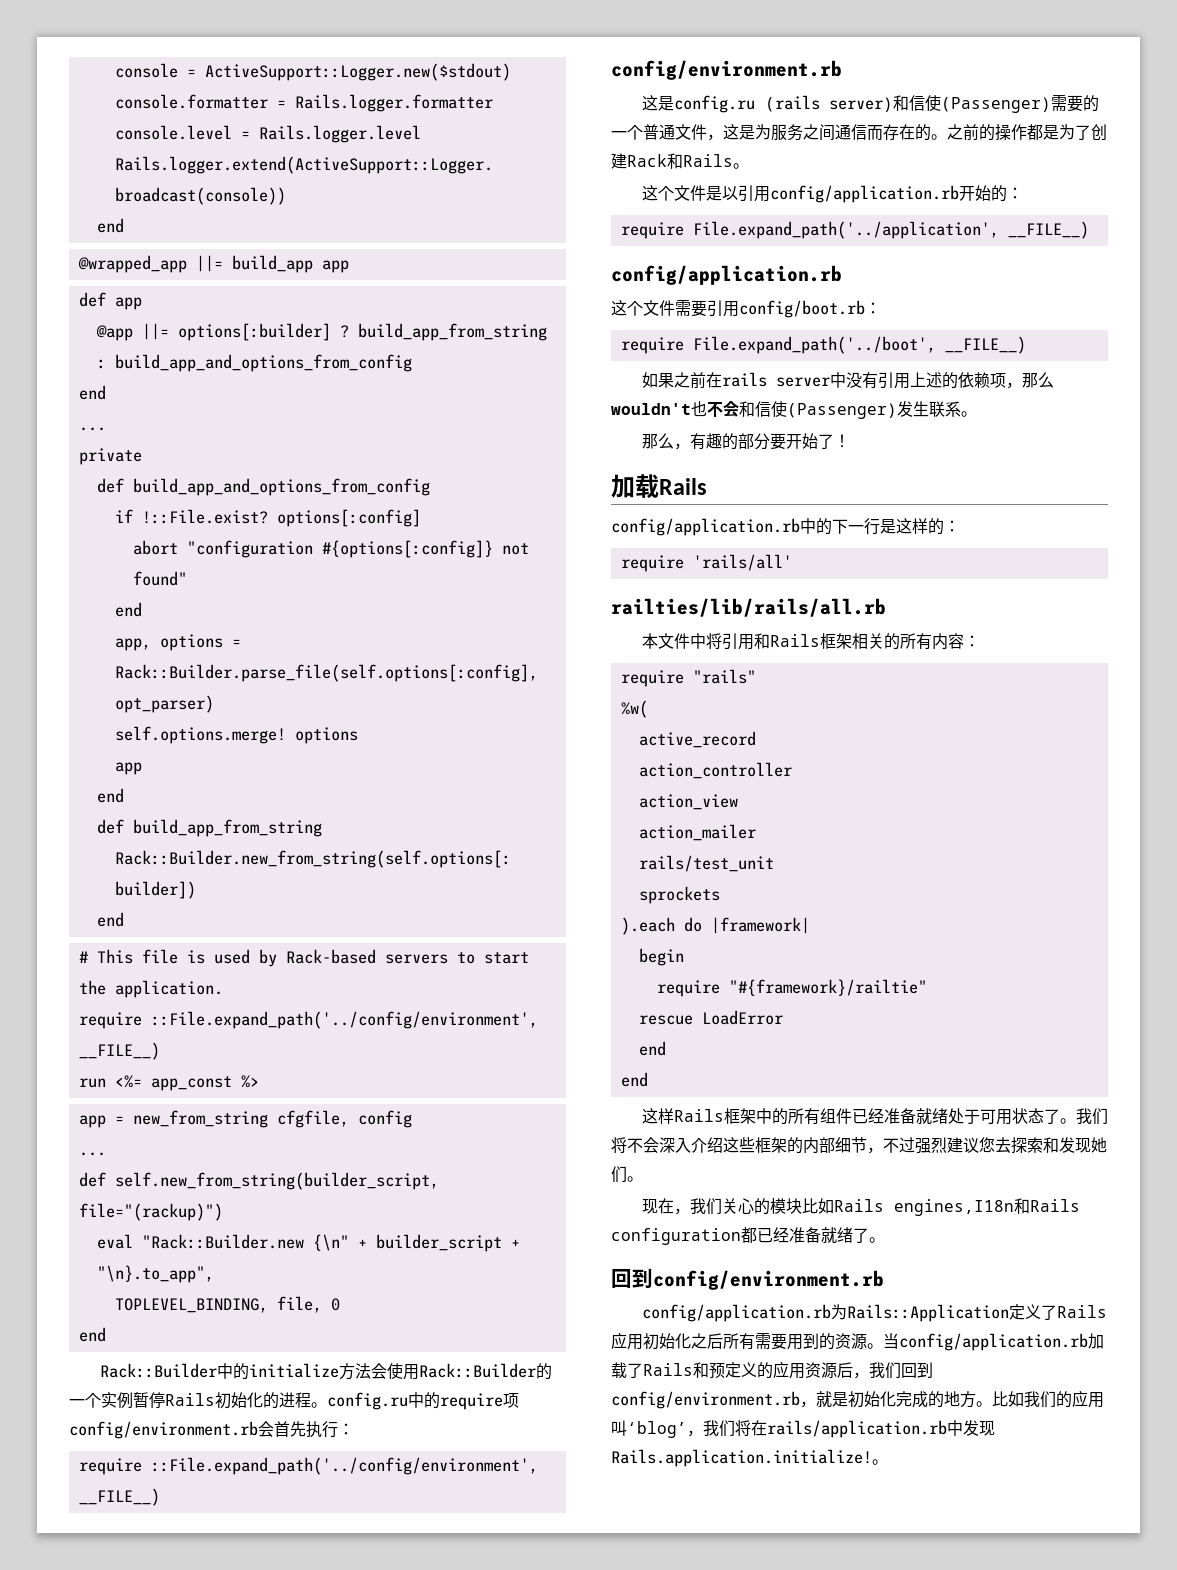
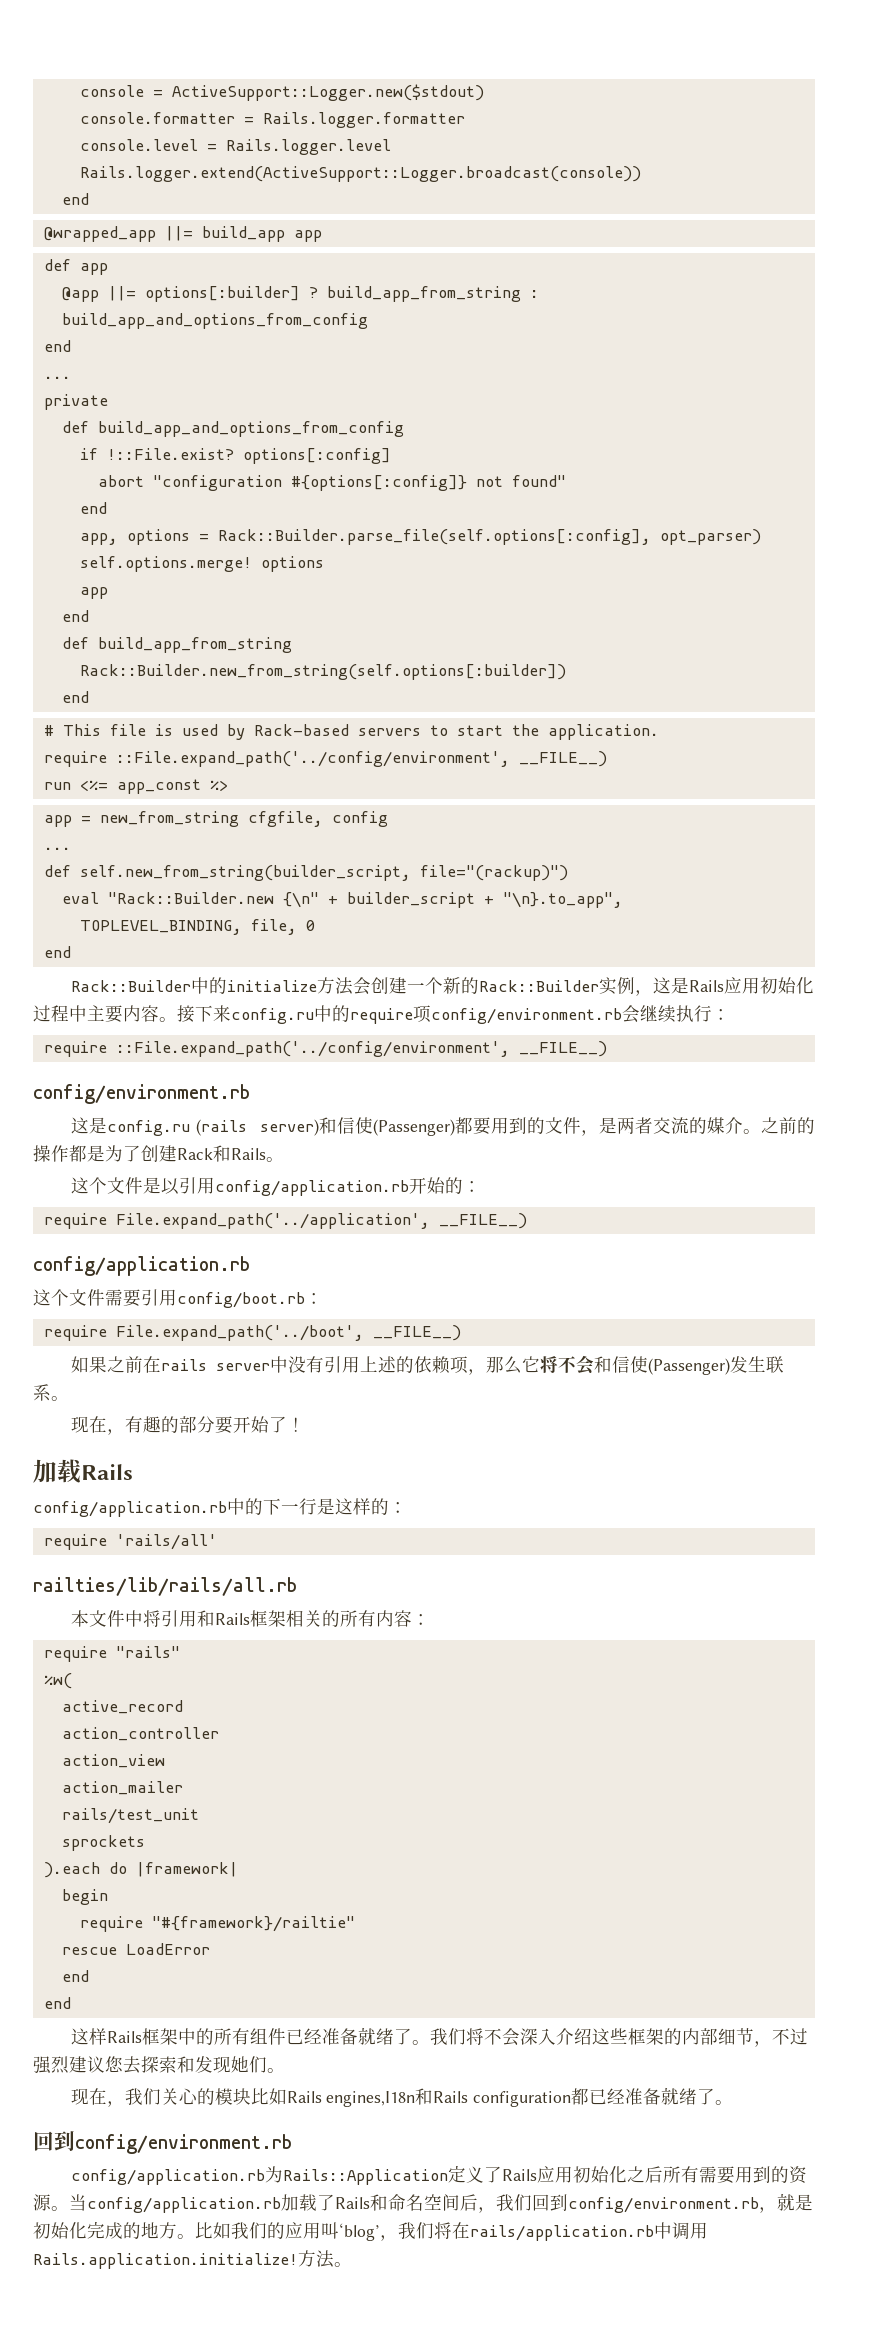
[386,1363,552,1380] [69,1392,327,1409] 使用Rack::Builder的一个实例暂停Rails初始化的进程。 -> [370,977,814,996] [33,1005,231,1023] 创建一个新的Rack::Builder实例，这是Rails应用初始化过程中主要内容。接下来
[274,1421,306,1437] 首先 -> [640,1005,676,1023] 继续
[1050,95,1099,112] [611,124,931,141] 需要的一个普通文件，这是为服务之间通信而存在的 -> [454,1117,743,1136] 都要用到的文件，是两者交流的媒介
[611,401,707,417] wouldn't也 -> [521,1356,558,1373] 它将
[641,433,674,449] 那么 -> [70,1416,107,1433] 现在
[947,1108,1044,1125] 处于可用状态 -> (394, 2036) none
[709,1361,837,1379] 预定义的应用资源 -> [388,2194,460,2211] 命名空间
[963,1420,995,1436] [611,1449,872,1467] 发现Rails.application.initialize! -> [672,2222,708,2240] [33,2250,334,2269] 调用Rails.application.initialize!方法

